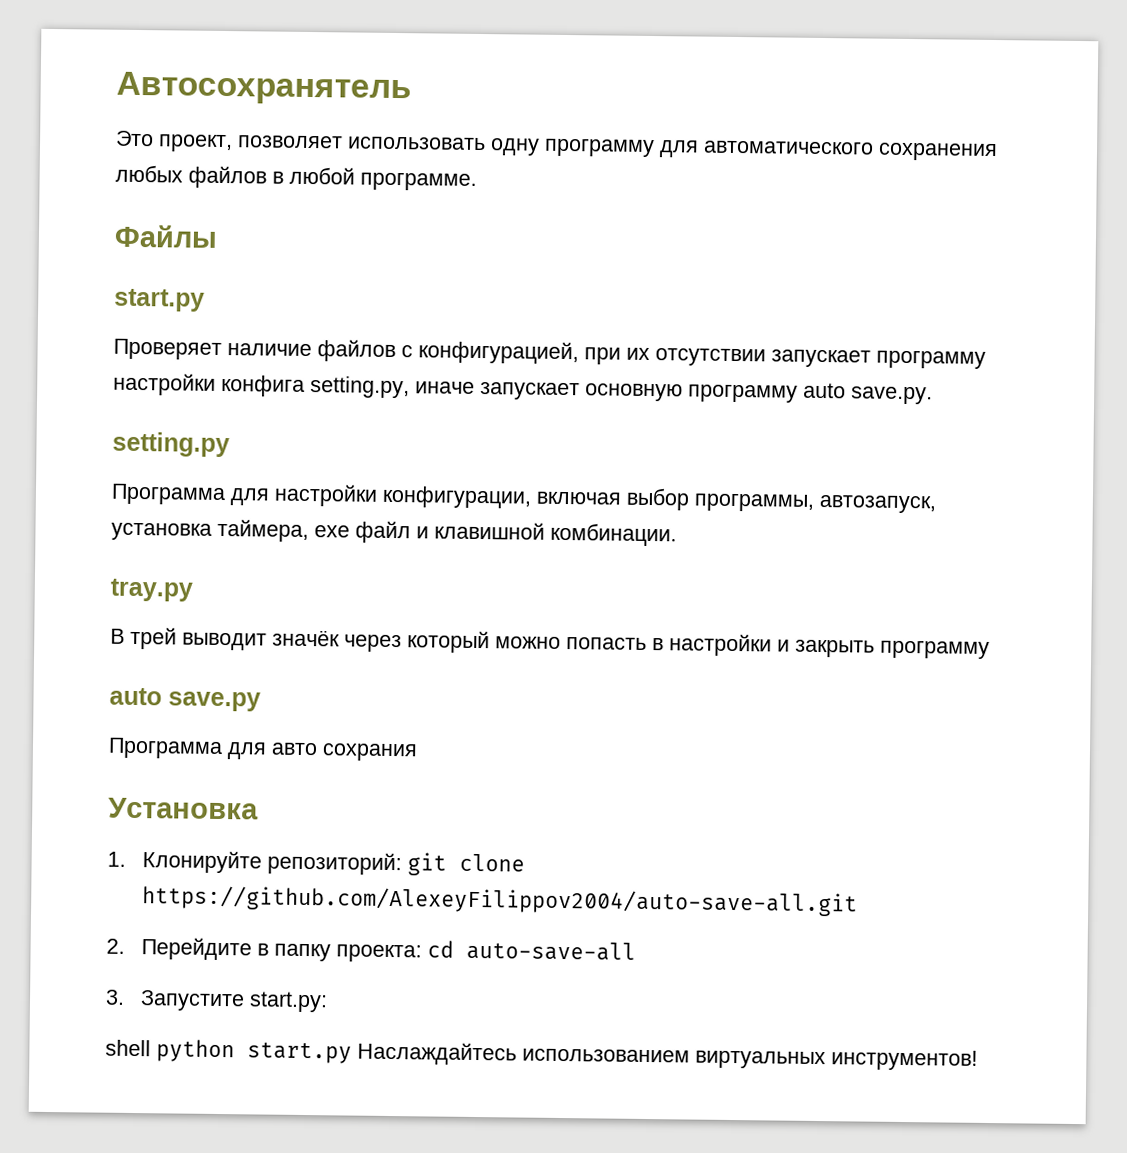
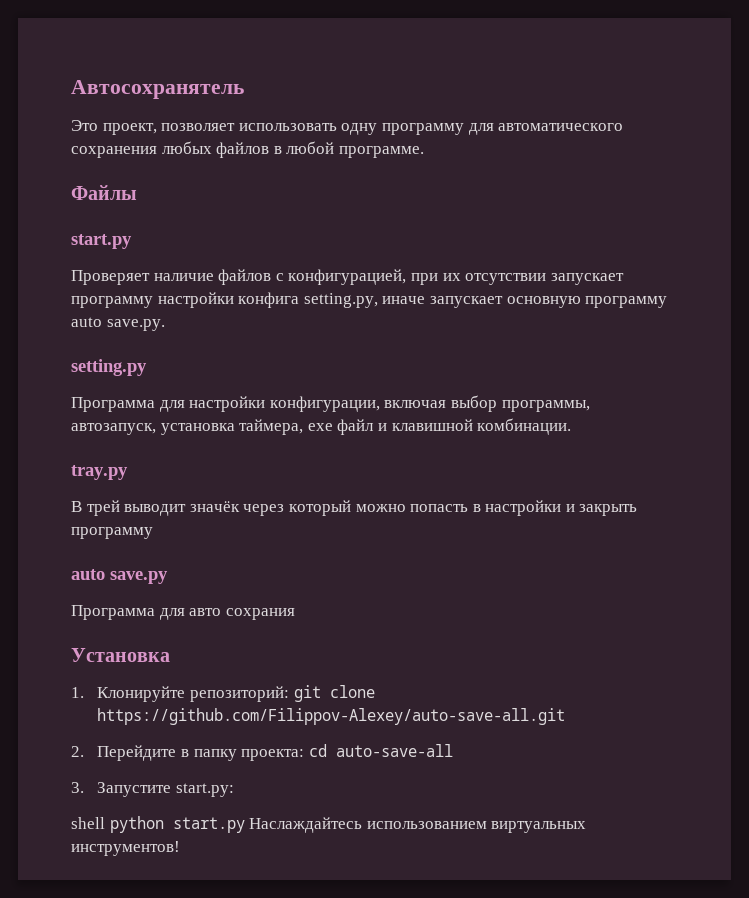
[142,885,859,917] https://github.com/AlexeyFilippov2004/auto-save-all.git -> [97,708,566,725] https://github.com/Filippov-Alexey/auto-save-all.git

